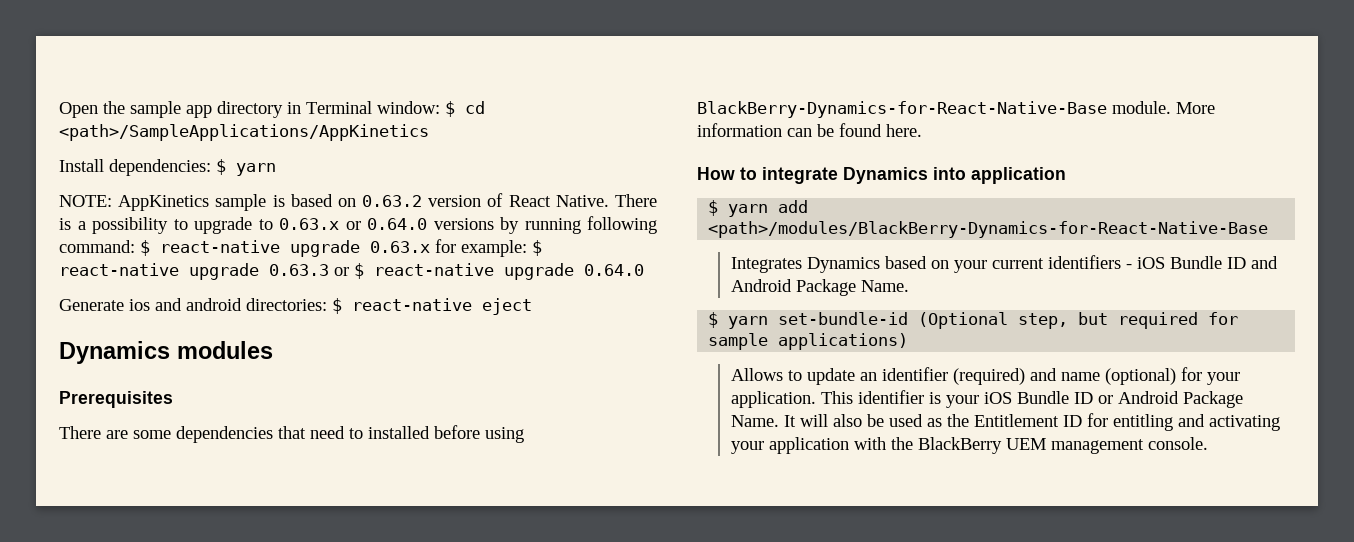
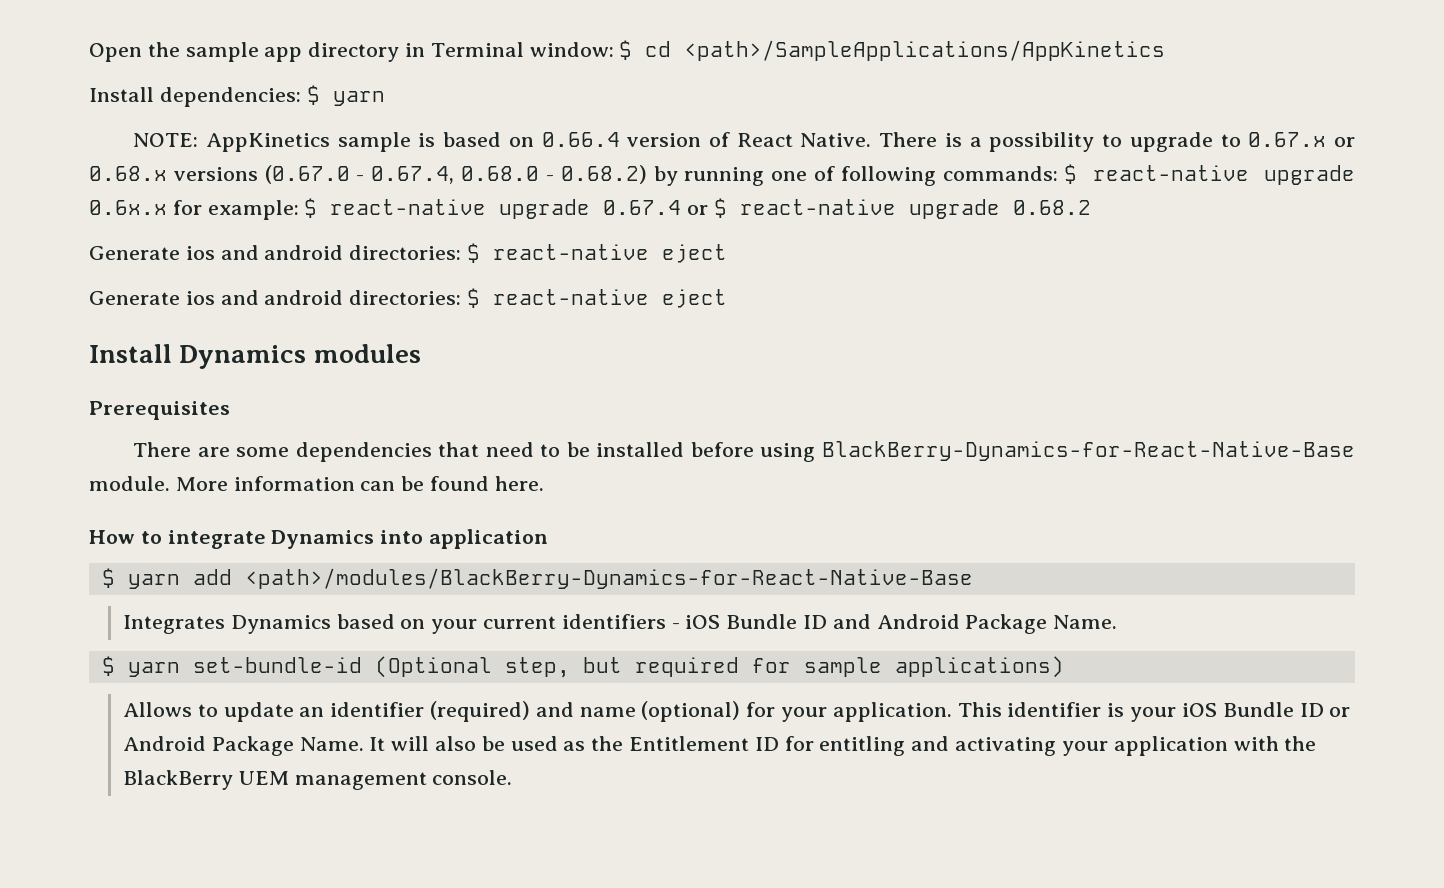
[362,195,423,207] 0.63.2 -> [541,132,620,147] 0.66.4
[279,216,657,234] [59,240,430,257] 0.63.x or 0.64.0 versions by running following command: $ react-native upgrade 0.63.x -> [1248,132,1355,147] [89,164,1356,186] [89,200,167,215] 0.67.x or 0.68.x versions (0.67.0 - 0.67.4, 0.68.0 - 0.68.2) by running one of following commands: $ react-native upgrade 0.6x.x
[269,264,329,276] 0.63.3 -> [603,200,682,215] 0.67.4
[584,264,644,276] [59,298,532,315] 0.64.0 // Generate ios and android directories: $ react-native eject // -> [1013,200,1092,215] [89,243,728,263] [89,288,728,308] [89,344,172,363] 0.68.2 // Generate ios and android directories: $ react-native eject // Generate ios and android directories: $ react-native eject // Install
(363, 433) none -> [566,442,590,457] be

